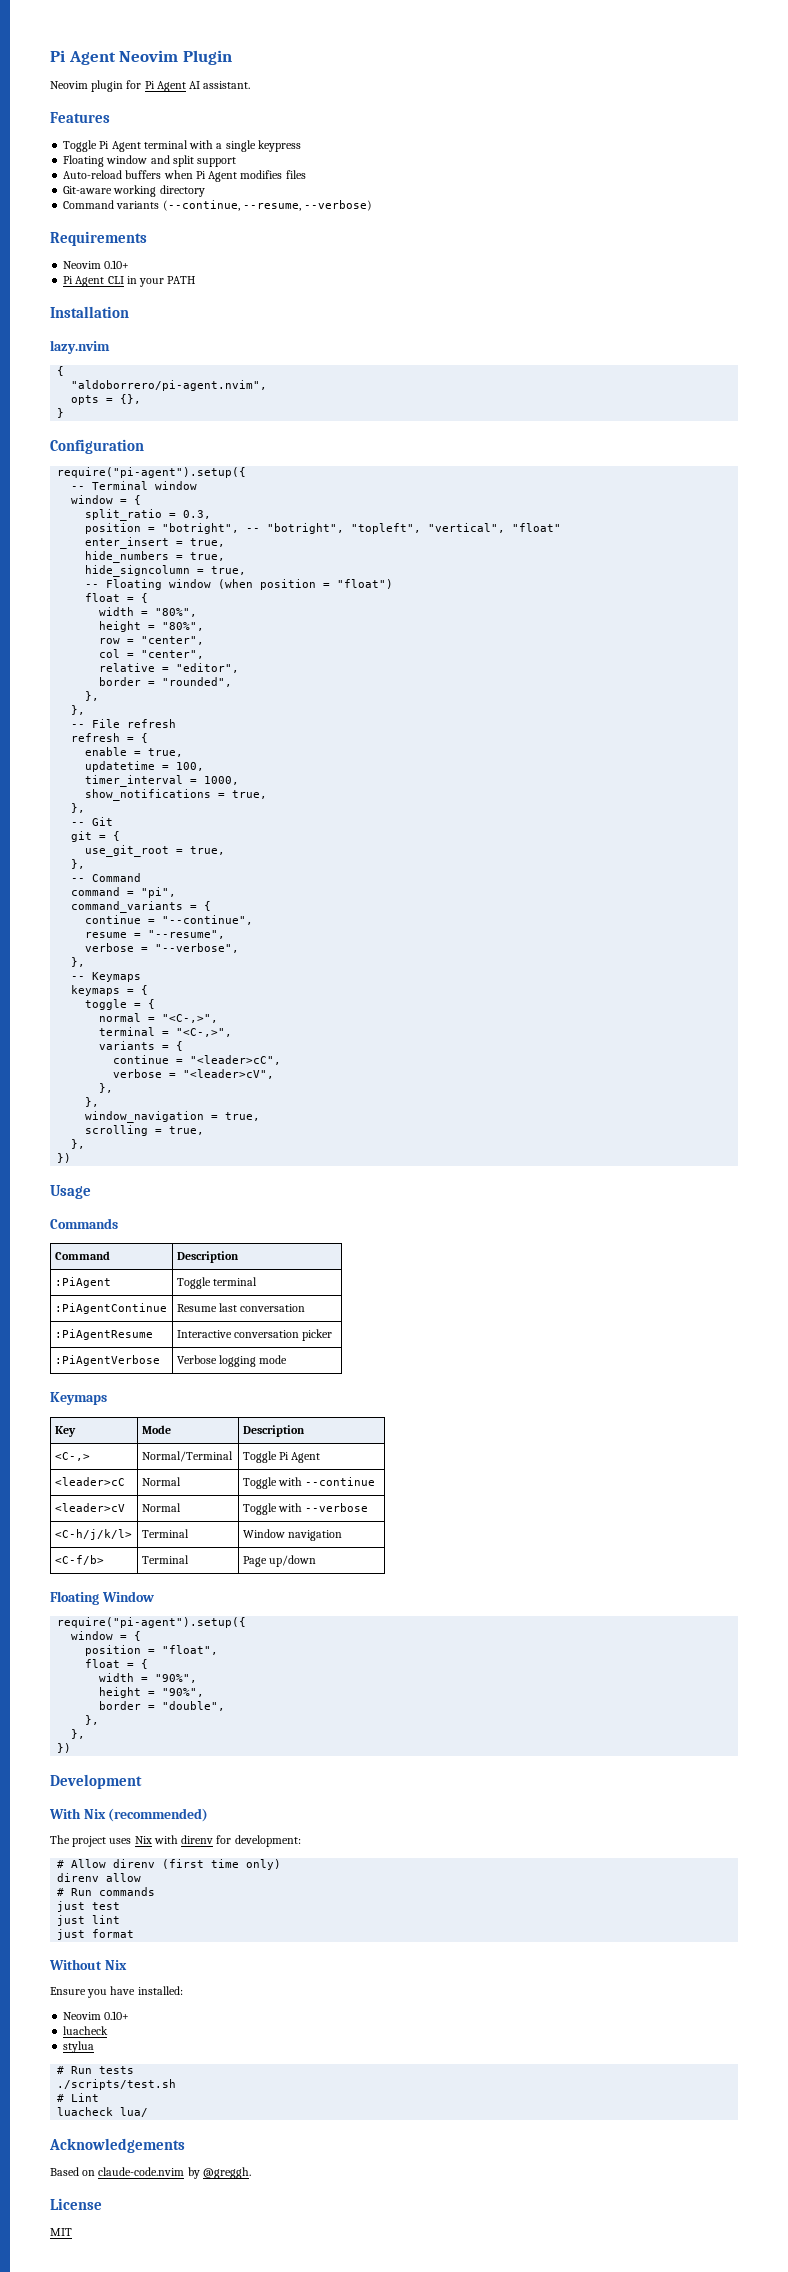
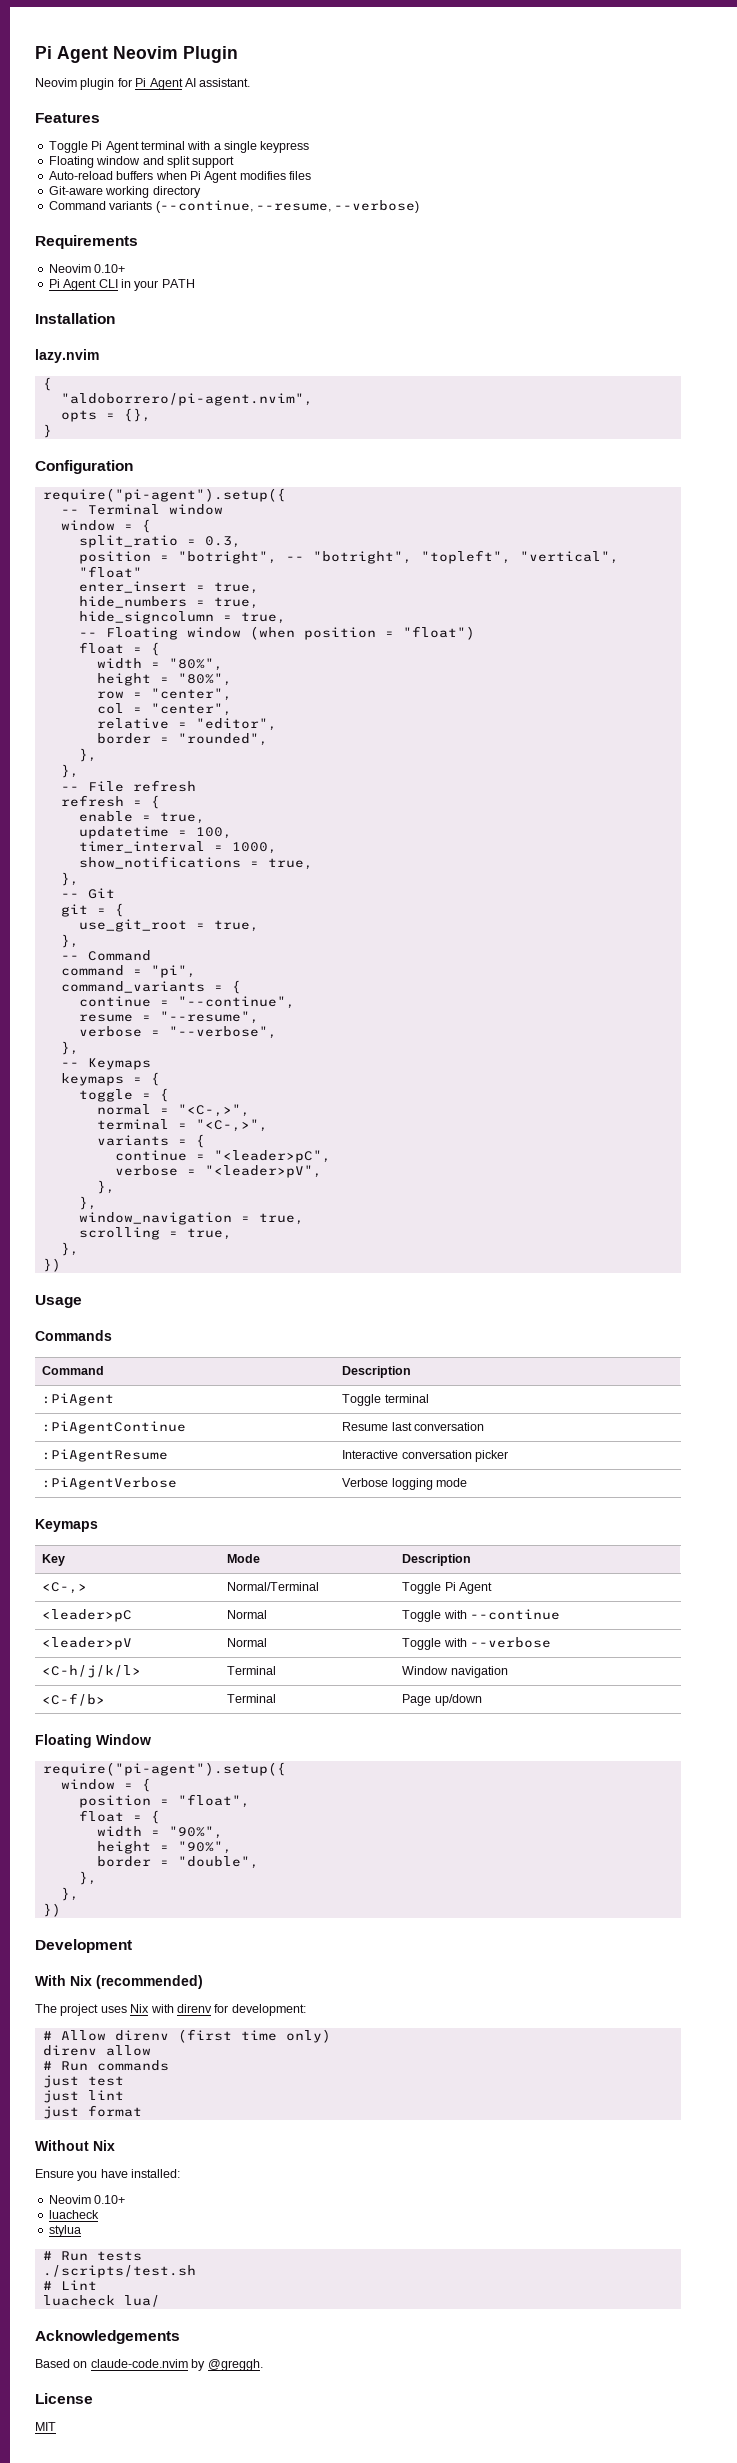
[190,1055,282,1065] [113,1069,275,1079] "<leader>cC", // verbose = "<leader>cV", -> [213,1150,331,1163] [114,1165,322,1178] "<leader>pC", // verbose = "<leader>pV",
[54,1477,125,1486] <leader>cC -> [42,1609,133,1622] <leader>pC
[54,1503,125,1512] <leader>cV -> [42,1637,133,1650] <leader>pV

